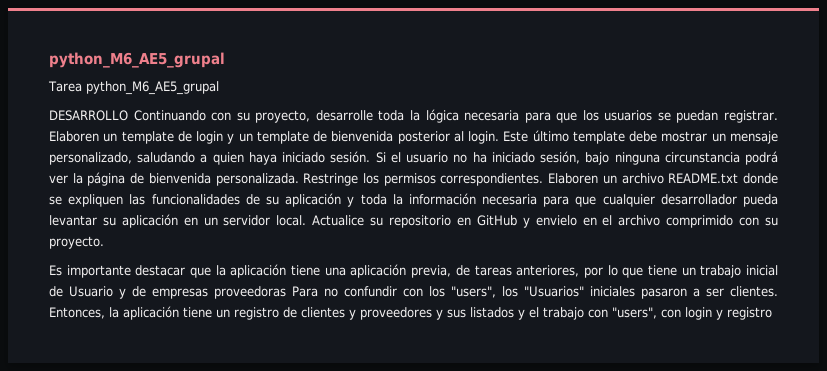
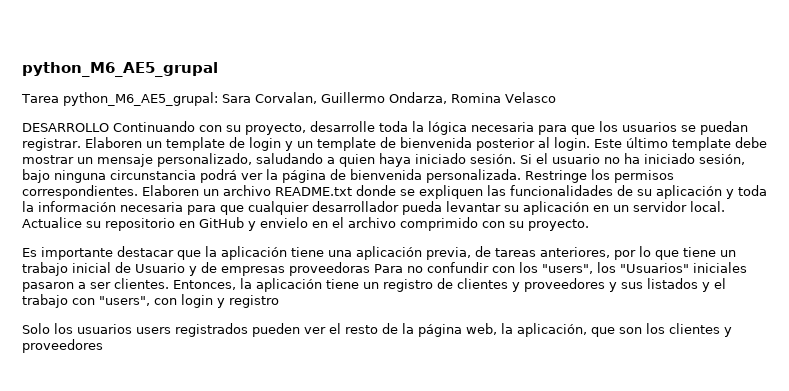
[85,81,219,95] python_M6_AE5_grupal -> [62,92,556,106] python_M6_AE5_grupal: Sara Corvalan, Guillermo Ondarza, Romina Velasco
(772, 313) none -> [22,323,732,337] [22,339,103,353] // Solo los usuarios users registrados pueden ver el resto de la página web, la aplicación, que son los clientes y proveedores

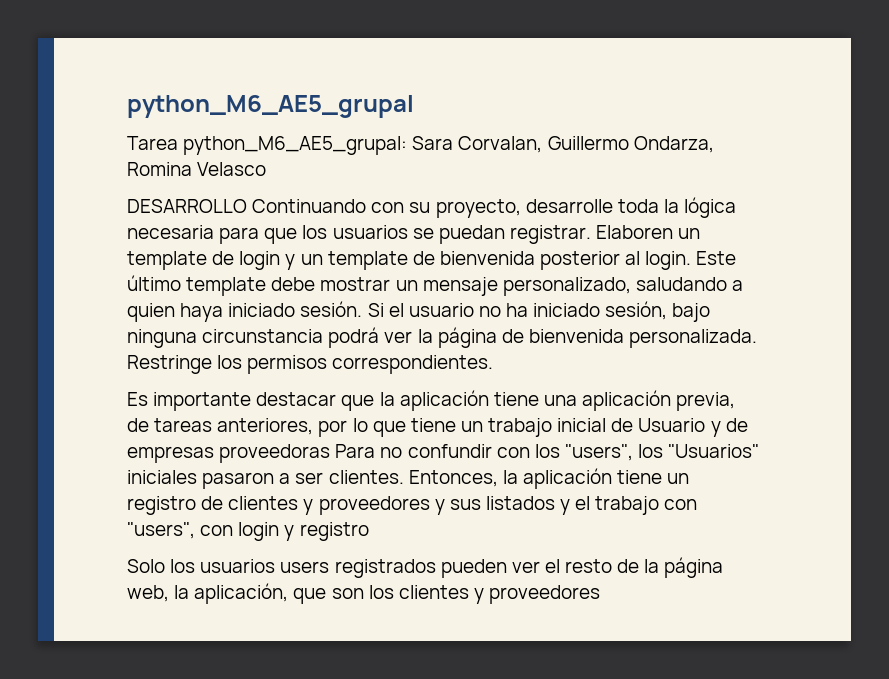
[142,185,767,199] [22,201,725,215] [22,217,589,231] Elaboren un archivo README.txt donde se expliquen las funcionalidades de su aplicación y toda la información necesaria para que cualquier desarrollador pueda levantar su aplicación en un servidor local. Actualice su repositorio en GitHub y envielo en el archivo comprimido con su proyecto. -> (494, 364) none

